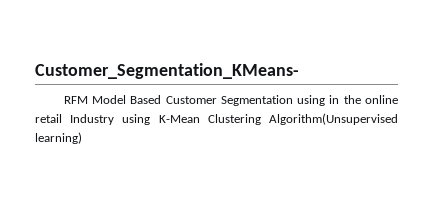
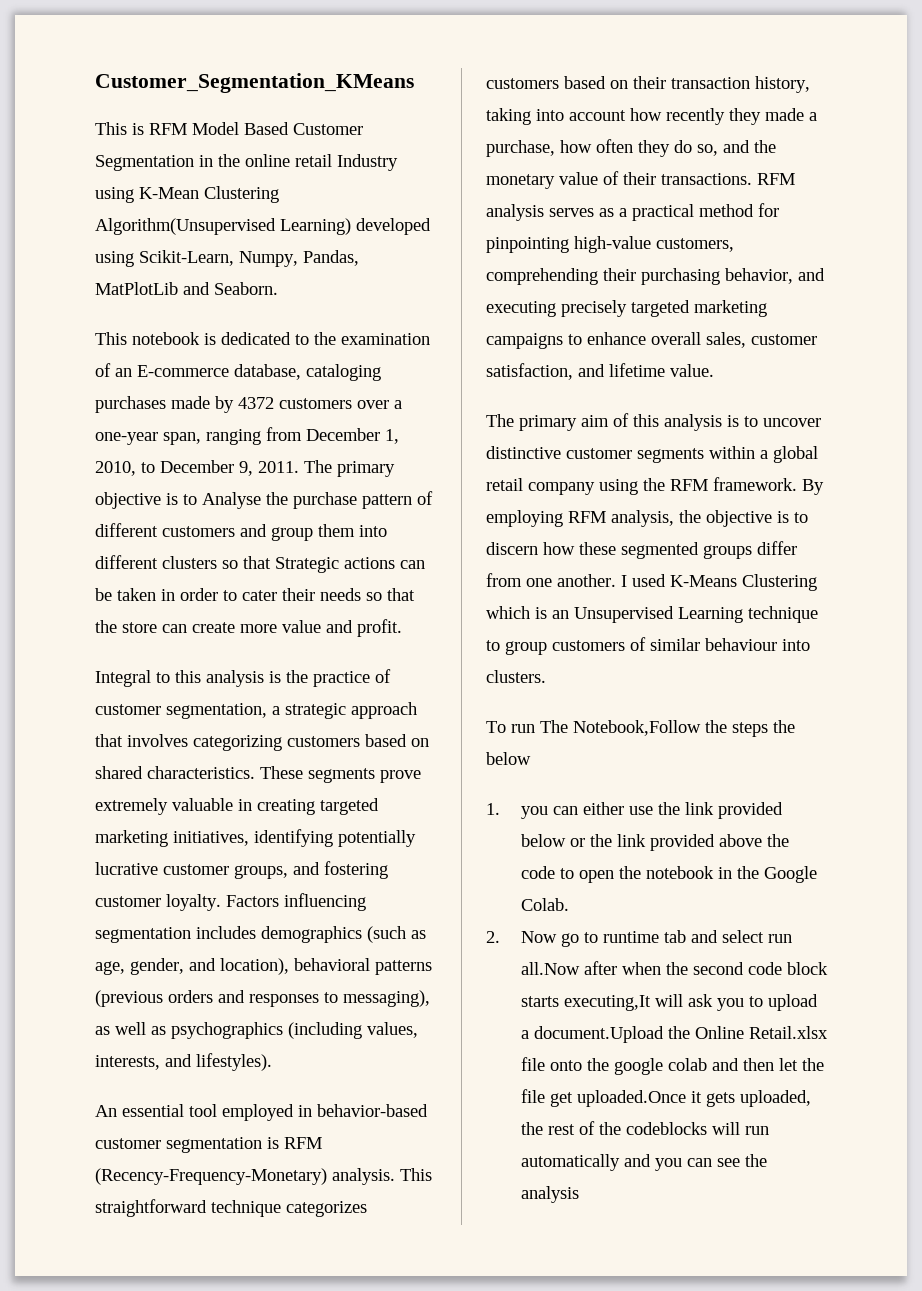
[35,63,299,79] Customer_Segmentation_KMeans- // -> [95,73,414,93] [95,122,144,135] Customer_Segmentation_KMeans // This is
[297,95,326,106] using -> (194, 163) none
[35,132,82,144] learning) -> [280,218,431,235] [95,250,359,267] [95,282,278,295] [95,332,430,345] [95,363,381,381] [95,396,402,413] [95,427,399,445] [95,460,395,477] [95,491,433,509] [95,523,387,541] [95,555,425,573] [95,588,415,601] [95,619,402,637] [95,669,391,687] [95,702,417,719] [95,734,429,751] [95,766,421,783] [95,798,379,815] [95,829,416,847] [95,861,388,879] [95,893,366,911] [95,926,426,943] [95,958,432,975] [95,990,430,1007] [95,1022,418,1039] [95,1053,272,1071] [95,1104,428,1121] [95,1137,322,1153] [95,1168,432,1185] [95,1199,367,1217] [486,76,810,93] [486,108,817,125] [486,139,776,157] [486,171,795,189] [486,203,779,221] [486,236,734,253] [486,268,825,285] [486,300,767,317] [486,332,817,349] [486,363,714,380] [486,413,821,431] [486,446,818,463] [486,477,824,495] [486,510,808,527] [486,541,797,559] [486,573,817,591] [486,606,818,623] [486,637,810,655] [486,670,546,683] [486,720,795,737] [486,752,531,765] [486,802,783,819] [520,834,789,851] [520,866,817,883] [520,898,569,911] [486,930,792,947] [520,961,828,975] [520,994,818,1011] [520,1026,828,1043] [520,1057,824,1075] [520,1089,811,1107] [520,1121,769,1135] [520,1154,767,1171] [520,1186,579,1203] Learning) developed using Scikit-Learn, Numpy, Pandas, MatPlotLib and Seaborn. // This notebook is dedicated to the examination of an E-commerce database, cataloging purchases made by 4372 customers over a one-year span, ranging from December 1, 2010, to December 9, 2011. The primary objective is to Analyse the purchase pattern of different customers and group them into different clusters so that Strategic actions can be taken in order to cater their needs so that the store can create more value and profit. // Integral to this analysis is the practice of customer segmentation, a strategic approach that involves categorizing customers based on shared characteristics. These segments prove extremely valuable in creating targeted marketing initiatives, identifying potentially lucrative customer groups, and fostering customer loyalty. Factors influencing segmentation includes demographics (such as age, gender, and location), behavioral patterns (previous orders and responses to messaging), as well as psychographics (including values, interests, and lifestyles). // An essential tool employed in behavior-based customer segmentation is RFM (Recency-Frequency-Monetary) analysis. This straightforward technique categorizes customers based on their transaction history, taking into account how recently they made a purchase, how often they do so, and the monetary value of their transactions. RFM analysis serves as a practical method for pinpointing high-value customers, comprehending their purchasing behavior, and executing precisely targeted marketing campaigns to enhance overall sales, customer satisfaction, and lifetime value. // The primary aim of this analysis is to uncover distinctive customer segments within a global retail company using the RFM framework. By employing RFM analysis, the objective is to discern how these segmented groups differ from one another. I used K-Means Clustering which is an Unsupervised Learning technique to group customers of similar behaviour into clusters. // To run The Notebook,Follow the steps the below // 1. you can either use the link provided below or the link provided above the code to open the notebook in the Google Colab. // 2. Now go to runtime tab and select run all.Now after when the second code block starts executing,It will ask you to upload a document.Upload the Online Retail.xlsx file onto the google colab and then let the file get uploaded.Once it gets uploaded, the rest of the codeblocks will run automatically and you can see the analysis

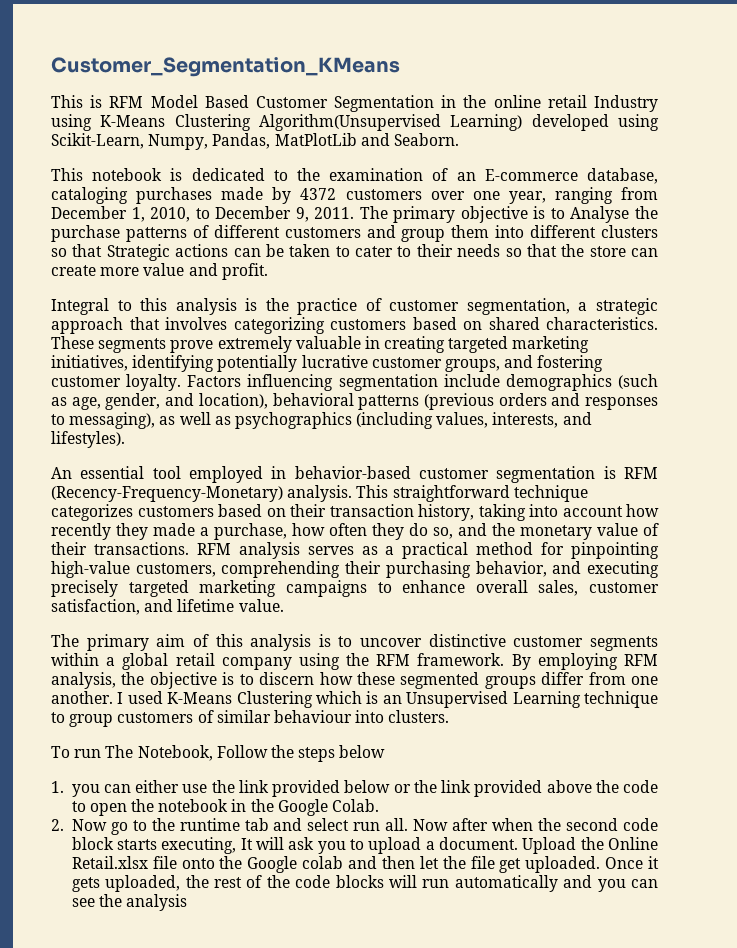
[139,187,199,199] K-Mean -> [100,115,166,127] K-Means
[394,400,402,409] [95,432,201,445] a one-year span, -> [472,191,546,204] one year,
[362,494,412,509] pattern -> [125,227,187,242] patterns
[161,588,218,601] in order -> (331, 250) none
(277, 595) none -> [397,246,412,257] to
[196,926,256,939] includes -> [443,374,500,387] include
[573,720,701,736] Notebook,Follow -> [137,745,268,761] Notebook, Follow
[773,720,795,733] the -> (336, 754) none
(598, 937) none -> [151,818,175,831] the
[520,962,580,975] all.Now -> [385,818,449,831] all. Now
[563,995,651,1011] executing,It -> [161,837,253,854] executing, It
[533,1026,664,1043] document.Upload -> [439,837,577,854] document. Upload
[613,1058,663,1075] google -> [247,856,298,873] Google
[576,1090,686,1107] uploaded.Once -> [525,856,644,873] uploaded. Once
[625,1122,707,1135] codeblocks -> [295,875,384,888] code blocks

